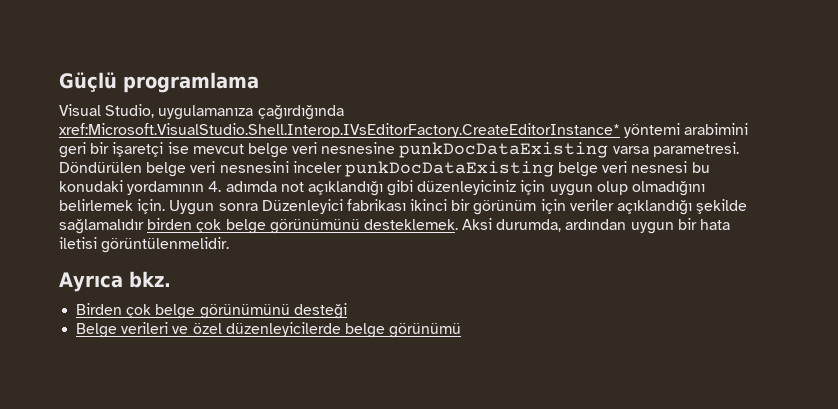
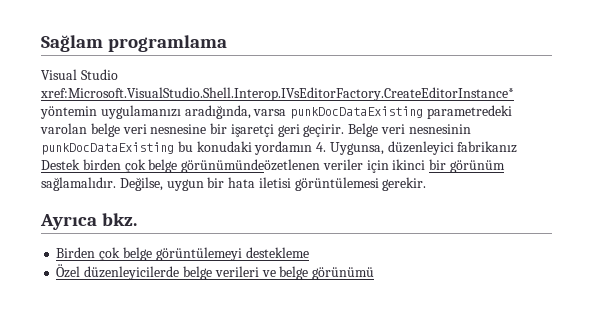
[59,72,117,92] Güçlü -> [41,35,103,52] Sağlam
[105,104,344,120] [59,123,749,138] [59,142,739,158] [59,161,710,177] [59,180,706,196] [59,199,748,215] [59,218,627,234] Studio, uygulamanıza çağırdığında xref:Microsoft.VisualStudio.Shell.Interop.IVsEditorFactory.CreateEditorInstance* yöntemi arabimini geri bir işaretçi ise mevcut belge veri nesnesine punkDocDataExisting varsa parametresi. Döndürülen belge veri nesnesini inceler punkDocDataExisting belge veri nesnesi bu konudaki yordamının 4. adımda not açıklandığı gibi düzenleyiciniz için uygun olup olmadığını belirlemek için. Uygun sonra Düzenleyici fabrikası ikinci bir görünüm için veriler açıklandığı şekilde sağlamalıdır birden çok belge görünümünü desteklemek. Aksi durumda, ardından -> [80,69,118,80] [40,87,514,101] [40,105,512,119] [40,123,471,137] [41,141,518,155] [41,159,506,173] [41,177,163,191] Studio xref:Microsoft.VisualStudio.Shell.Interop.IVsEditorFactory.CreateEditorInstance* yöntemin uygulamanızı aradığında, varsa punkDocDataExisting parametredeki varolan belge veri nesnesine bir işaretçi geri geçirir. Belge veri nesnesinin punkDocDataExisting bu konudaki yordamın 4. Uygunsa, düzenleyici fabrikanız Destek birden çok belge görünümündeözetlenen veriler için ikinci bir görünüm sağlamalıdır. Değilse,
[101,237,230,253] görüntülenmelidir. -> [294,177,427,191] görüntülemesi gerekir.
[199,303,347,319] [76,322,341,338] görünümünü desteği // Belge verileri ve özel düzenleyicilerde -> [155,247,309,261] [56,264,276,280] görüntülemeyi destekleme // Özel düzenleyicilerde belge verileri ve

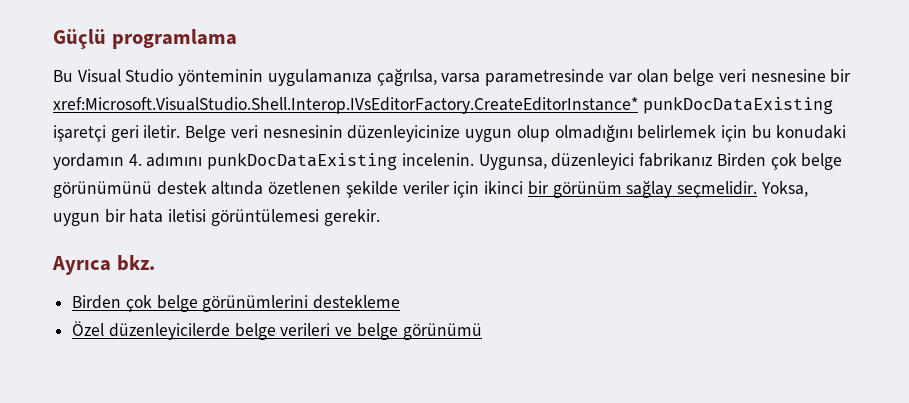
[41,35,103,52] Sağlam -> [53,29,106,49] Güçlü
(228, 43) none -> [53,70,73,82] Bu
[40,87,514,101] [40,105,512,119] [40,123,87,134] xref:Microsoft.VisualStudio.Shell.Interop.IVsEditorFactory.CreateEditorInstance* yöntemin uygulamanızı aradığında, varsa punkDocDataExisting parametredeki varolan -> [178,68,669,86] yönteminin uygulamanıza çağrılsa, varsa parametresinde var olan
(228, 128) none -> [53,97,833,114] xref:Microsoft.VisualStudio.Shell.Interop.IVsEditorFactory.CreateEditorInstance* punkDocDataExisting
[303,124,345,137] geçirir. -> [143,125,181,138] iletir.
[41,141,518,155] [41,159,321,173] punkDocDataExisting bu konudaki yordamın 4. Uygunsa, düzenleyici fabrikanız Destek birden çok belge görünümündeözetlenen -> [347,124,847,142] [53,153,843,170] [53,181,398,198] düzenleyicinize uygun olup olmadığını belirlemek için bu konudaki yordamın 4. adımını punkDocDataExisting incelenin. Uygunsa, düzenleyici fabrikanız Birden çok belge görünümünü destek altında özetlenen şekilde
[41,177,163,191] sağlamalıdır. Değilse, -> [626,180,808,198] sağlay seçmelidir. Yoksa,
[155,247,242,261] görüntülemeyi -> [202,295,309,312] görünümlerini

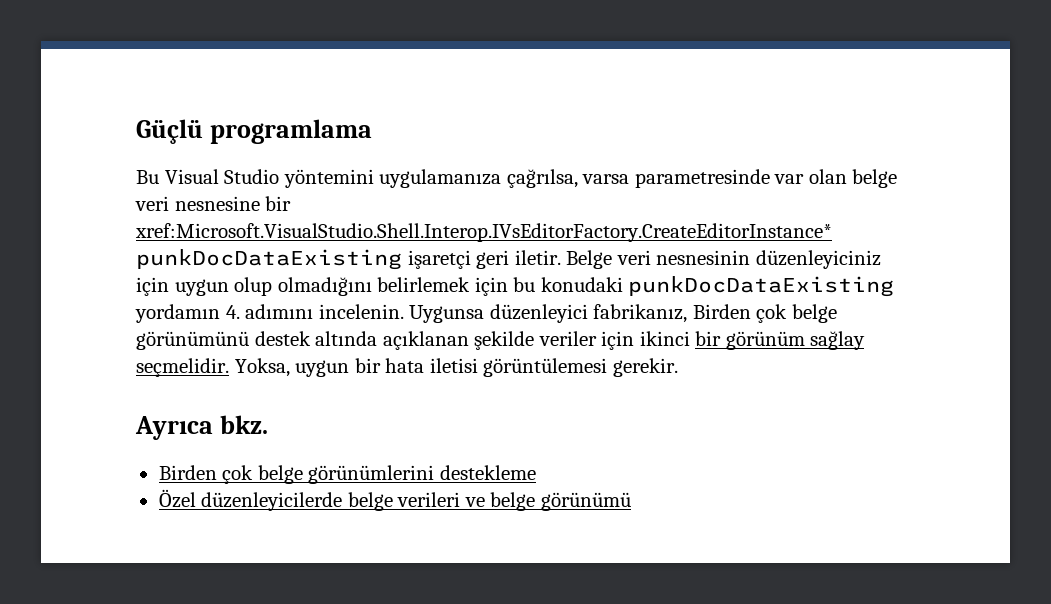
[178,69,264,86] yönteminin -> [283,169,374,188] yöntemini
[347,125,461,142] düzenleyicinize -> [755,250,881,269] [136,277,169,296] düzenleyiciniz için
(847, 132) none -> [628,276,895,297] punkDocDataExisting
[207,153,713,170] punkDocDataExisting incelenin. Uygunsa, düzenleyici fabrikanız -> [318,304,688,323] incelenin. Uygunsa düzenleyici fabrikanız,
[268,181,342,194] özetlenen -> [382,331,469,350] açıklanan

